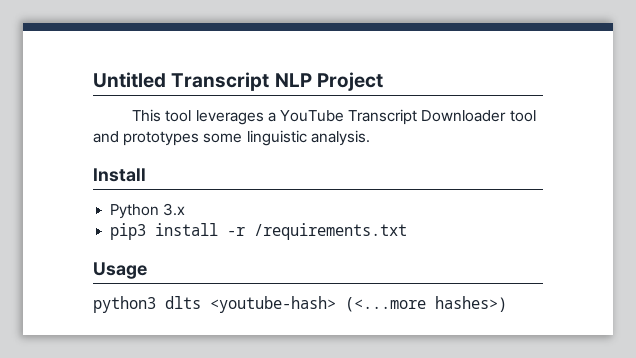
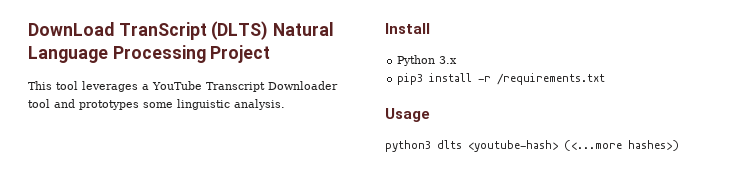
[93,72,312,91] Untitled Transcript NLP -> [28,21,335,40] [28,45,206,63] DownLoad TranScript (DLTS) Natural Language Processing

